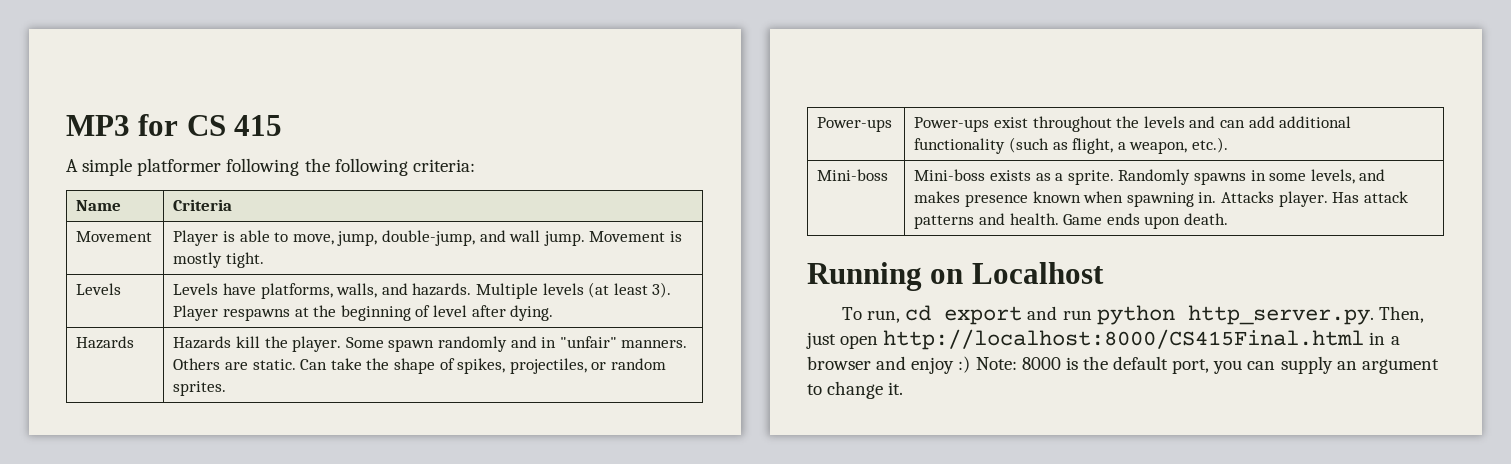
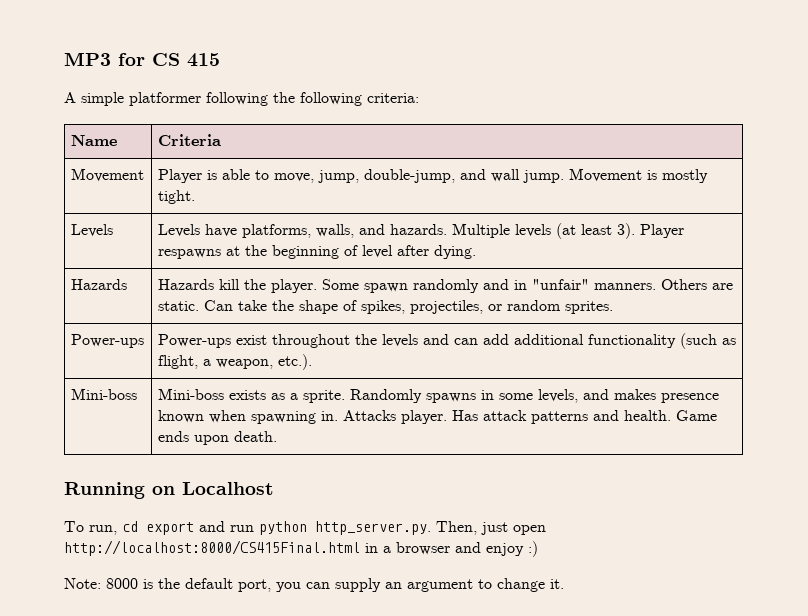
(971, 364) none -> (538, 549) //

